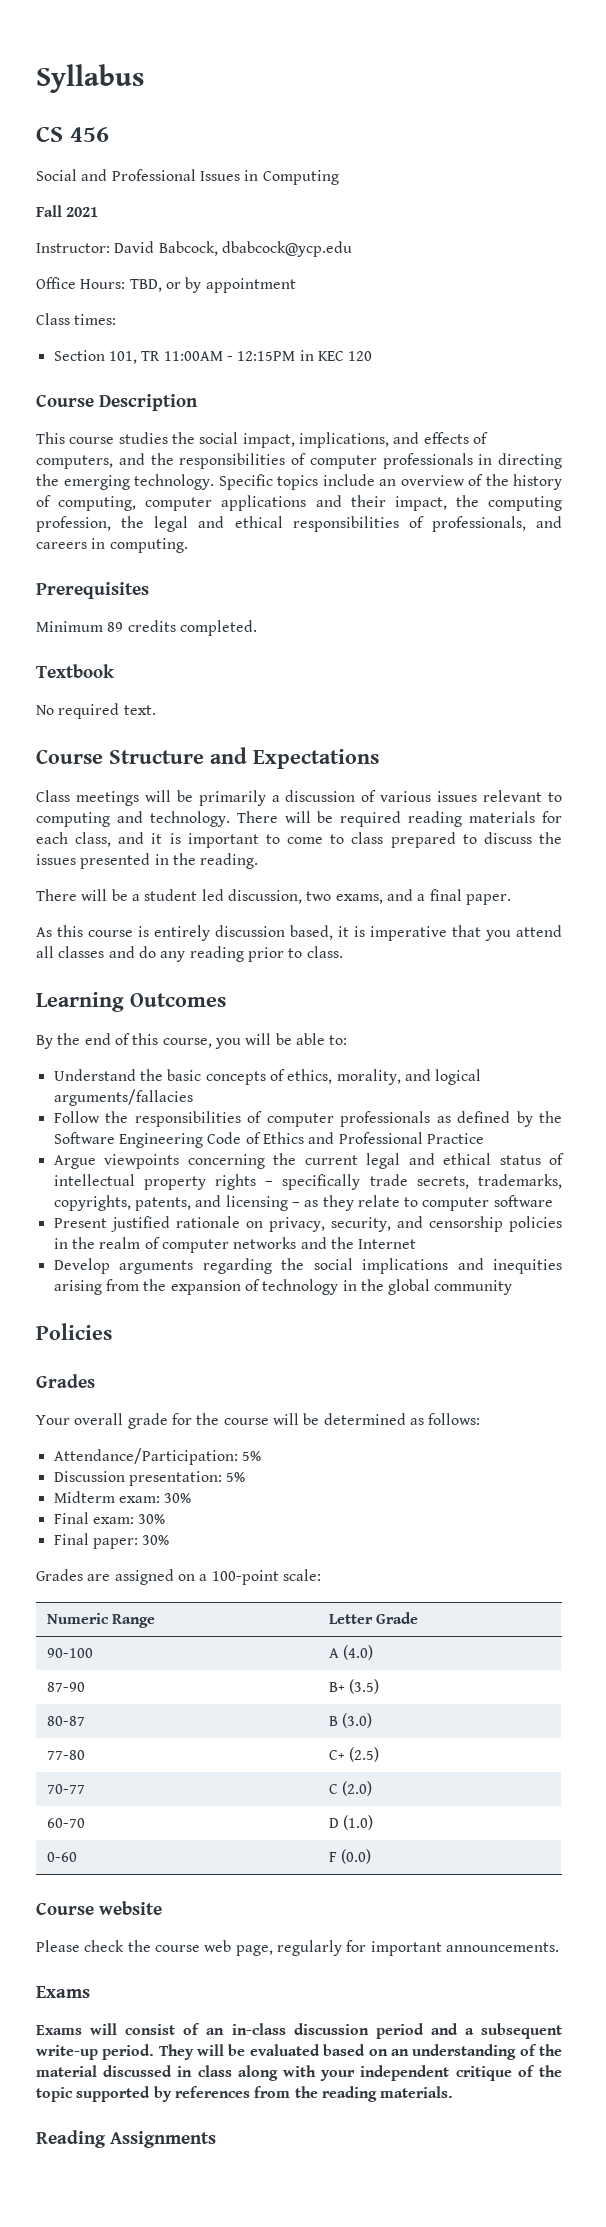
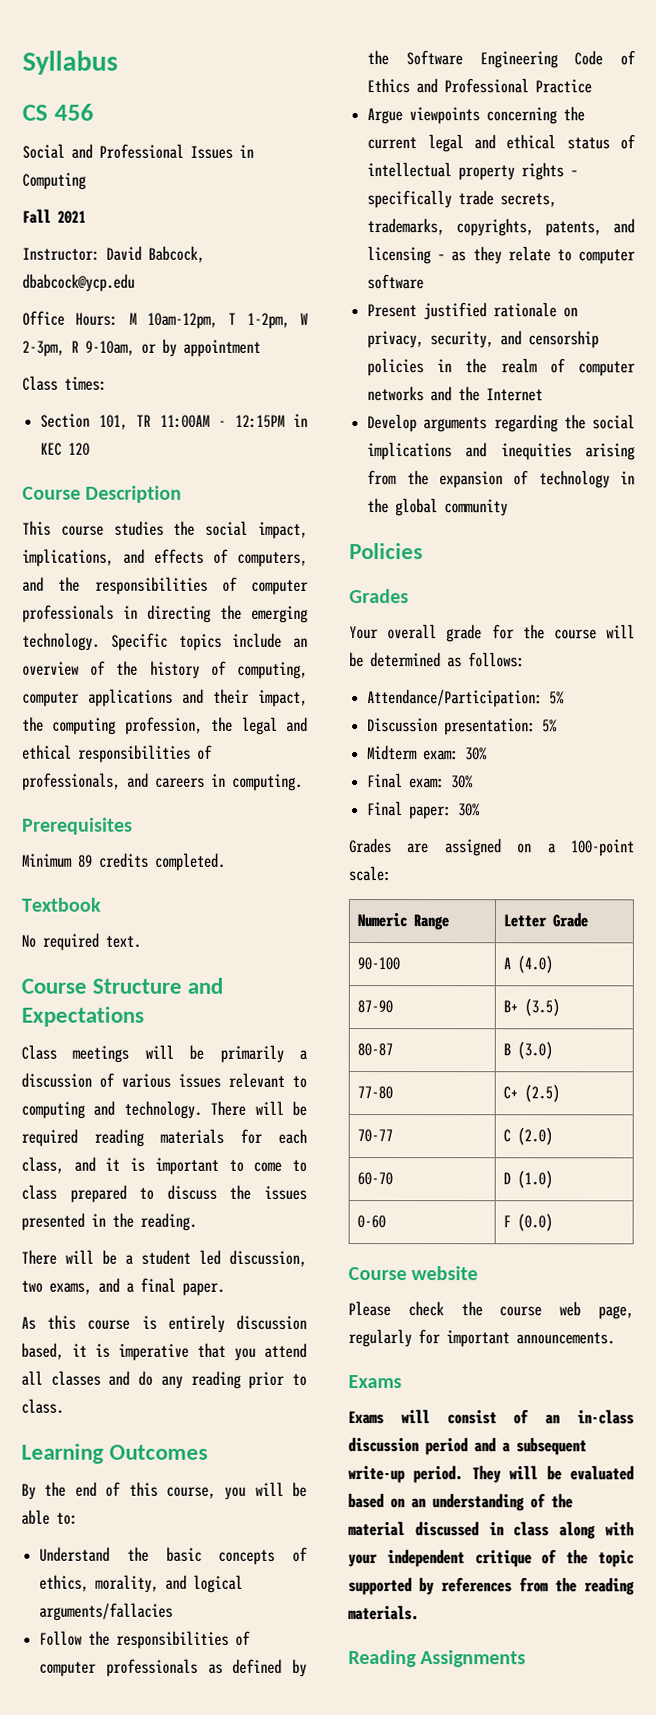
[129,279,162,292] TBD, -> [128,312,308,329] [22,340,135,357] M 10am-12pm, T 1-2pm, W 2-3pm, R 9-10am,

